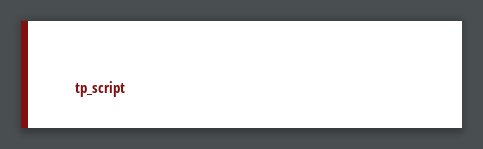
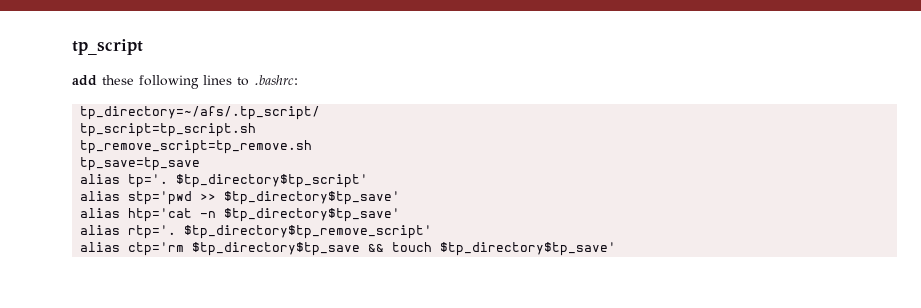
(125, 89) none -> [72,75,298,89] [80,106,321,120] [80,123,257,137] [80,140,313,154] [80,157,201,171] [80,174,369,188] [80,191,401,205] [80,208,401,222] [80,225,433,239] [80,242,617,256] // add these following lines to .bashrc: // tp_directory=~/afs/.tp_script/ // tp_script=tp_script.sh // tp_remove_script=tp_remove.sh // tp_save=tp_save // alias tp='. $tp_directory$tp_script' // alias stp='pwd >> $tp_directory$tp_save' // alias htp='cat -n $tp_directory$tp_save' // alias rtp='. $tp_directory$tp_remove_script' // alias ctp='rm $tp_directory$tp_save && touch $tp_directory$tp_save'

